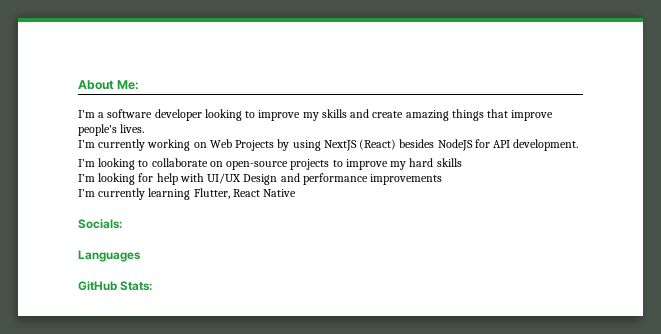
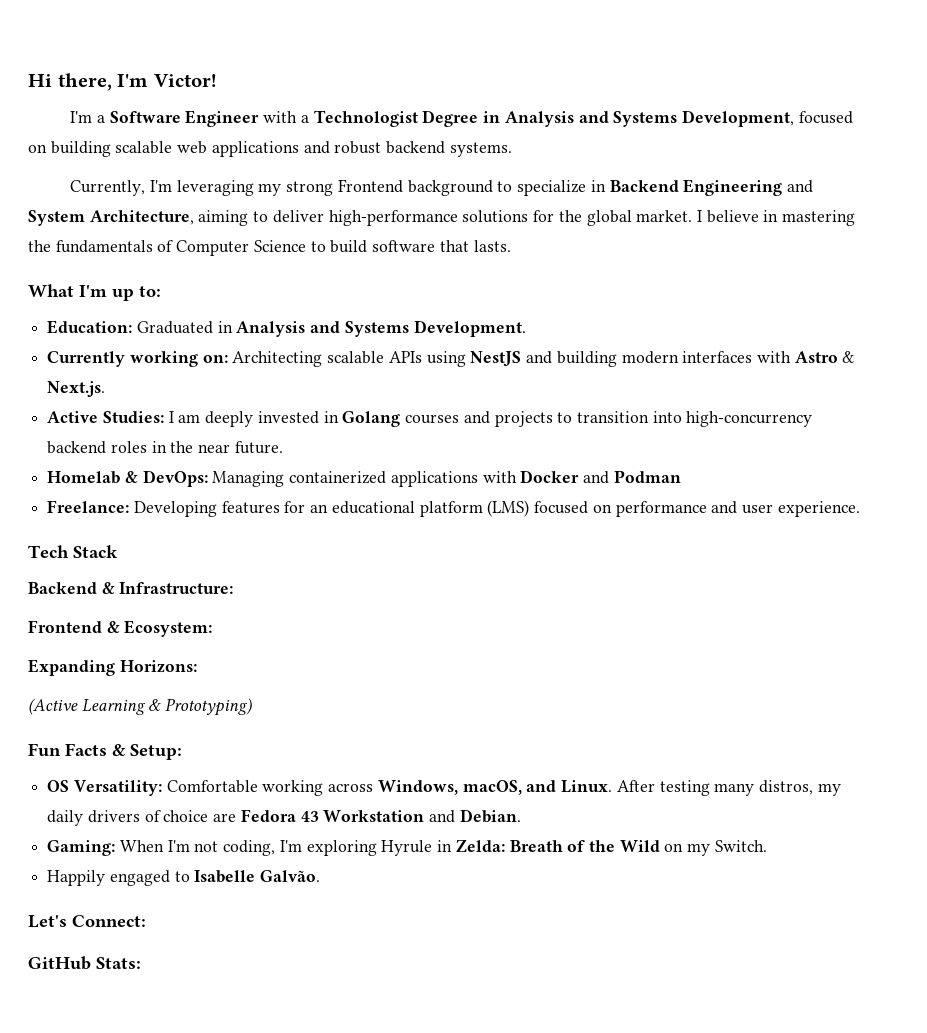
[78,80,140,90] [78,109,554,121] [78,124,145,136] [78,139,579,151] [78,158,462,170] [78,173,443,185] [78,188,297,200] [78,219,122,229] [78,250,141,262] About Me: // I'm a software developer looking to improve my skills and create amazing things that improve people's lives. // I’m currently working on Web Projects by using NextJS (React) besides NodeJS for API development. // I’m looking to collaborate on open-source projects to improve my hard skills // I’m looking for help with UI/UX Design and performance improvements // I’m currently learning Flutter, React Native // Socials: // Languages -> [28,73,216,91] [70,110,853,127] [28,141,512,157] [70,179,813,196] [28,210,856,226] [28,240,511,256] [28,284,161,301] [47,320,526,337] [47,351,855,367] [47,381,106,397] [47,411,813,427] [47,441,283,454] [47,470,681,487] [47,500,860,517] [28,545,118,558] [28,582,234,594] [28,620,213,637] [28,659,197,676] [28,698,253,716] [28,743,182,760] [47,780,841,796] [47,809,521,826] [47,839,767,856] [47,870,321,886] [28,915,146,928] Hi there, I'm Victor! // I'm a Software Engineer with a Technologist Degree in Analysis and Systems Development, focused on building scalable web applications and robust backend systems. // Currently, I'm leveraging my strong Frontend background to specialize in Backend Engineering and System Architecture, aiming to deliver high-performance solutions for the global market. I believe in mastering the fundamentals of Computer Science to build software that lasts. // What I'm up to: // Education: Graduated in Analysis and Systems Development. // Currently working on: Architecting scalable APIs using NestJS and building modern interfaces with Astro & Next.js. // Active Studies: I am deeply invested in Golang courses and projects to transition into high-concurrency backend roles in the near future. // Homelab & DevOps: Managing containerized applications with Docker and Podman // Freelance: Developing features for an educational platform (LMS) focused on performance and user experience. // Tech Stack // Backend & Infrastructure: // Frontend & Ecosystem: // Expanding Horizons: // (Active Learning & Prototyping) // Fun Facts & Setup: // OS Versatility: Comfortable working across Windows, macOS, and Linux. After testing many distros, my daily drivers of choice are Fedora 43 Workstation and Debian. // Gaming: When I'm not coding, I'm exploring Hyrule in Zelda: Breath of the Wild on my Switch. // Happily engaged to Isabelle Galvão. // Let's Connect:

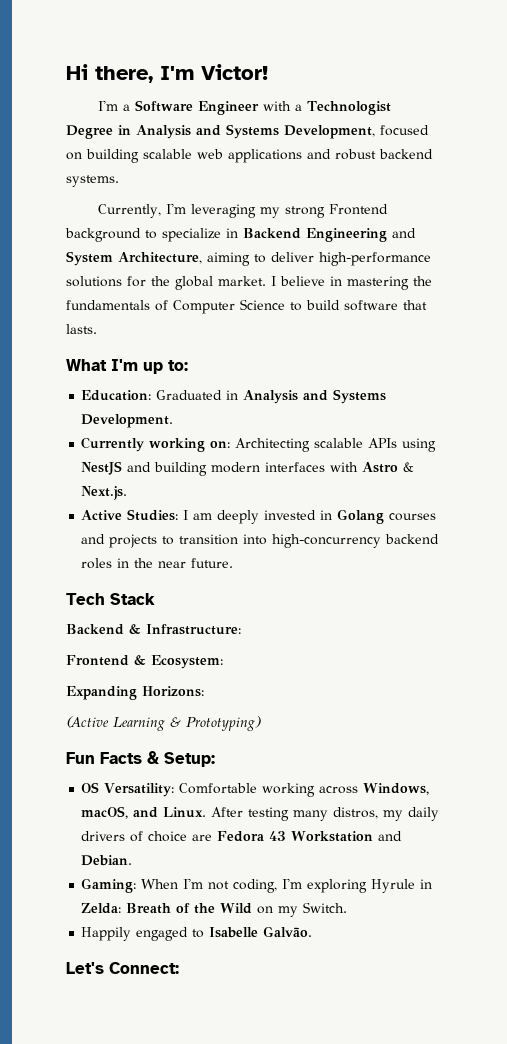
[47,470,681,487] [47,500,860,517] // Homelab & DevOps: Managing containerized applications with Docker and Podman // Freelance: Developing features for an educational platform (LMS) focused on performance and user experience. -> (234, 563) none
[28,956,141,970] // GitHub Stats: -> (179, 968) none

